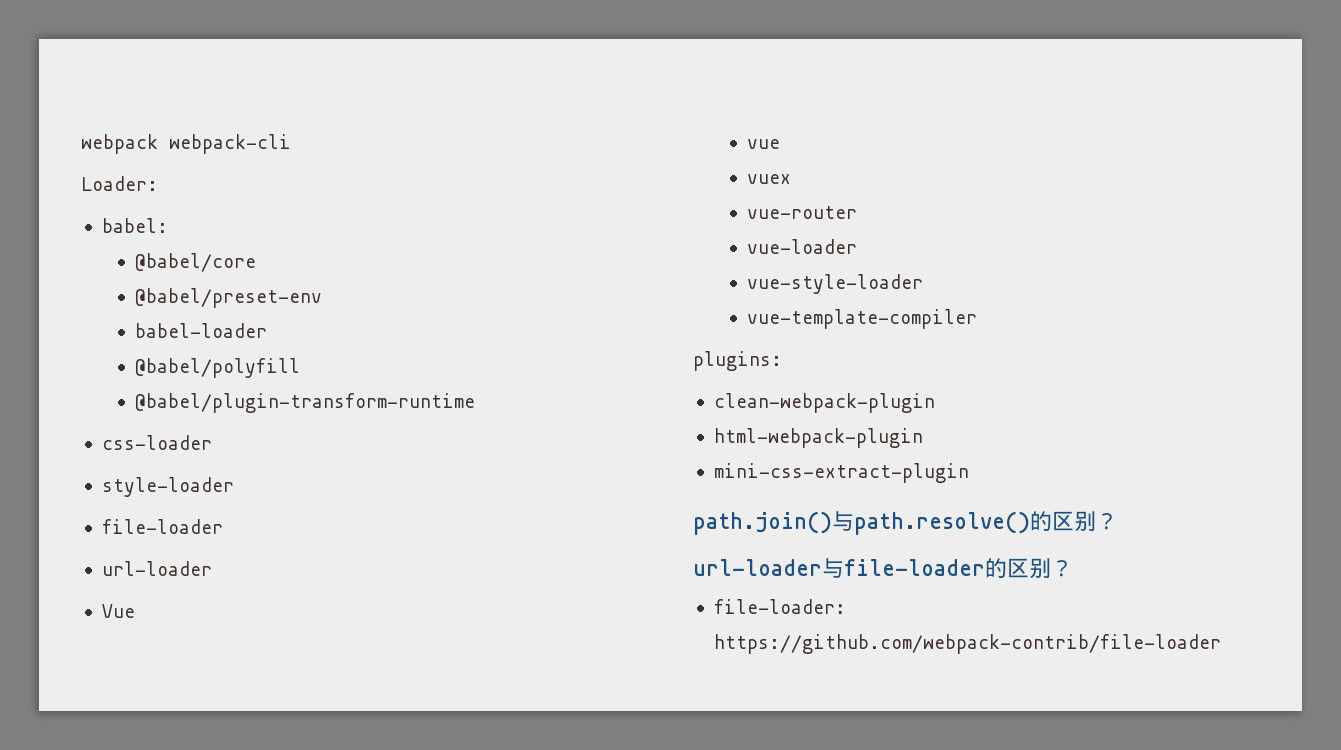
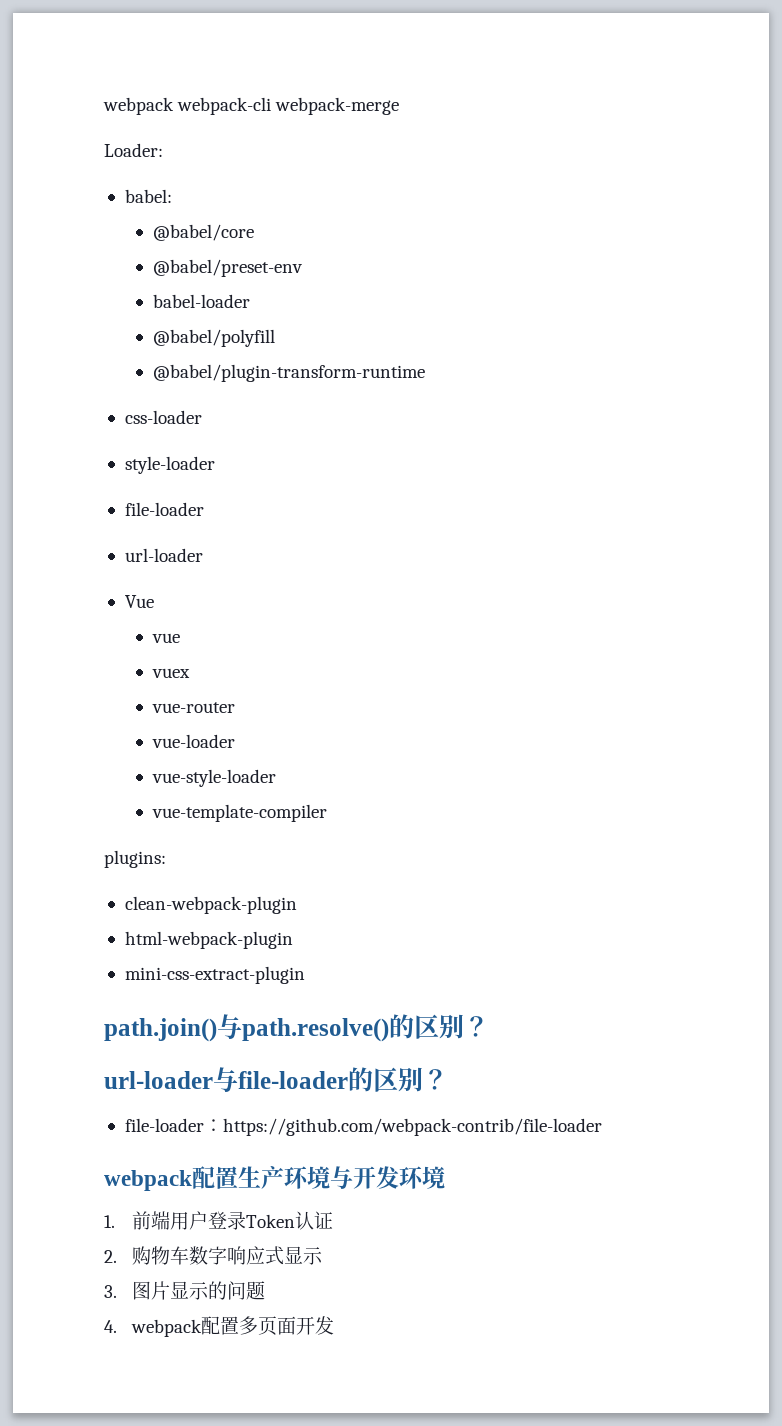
(291, 144) none -> [275,97,400,115] webpack-merge
(1221, 644) none -> [104,1166,445,1191] [104,1211,334,1230] [104,1246,324,1265] [104,1281,266,1300] [104,1316,335,1337] // webpack配置生产环境与开发环境 // 1.前端用户登录Token认证 // 2.购物车数字响应式显示 // 3.图片显示的问题 // 4. webpack配置多页面开发

